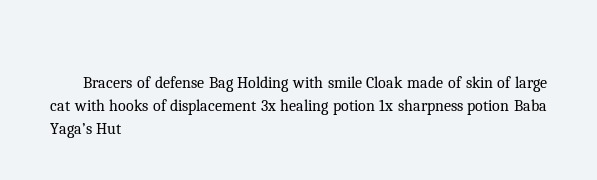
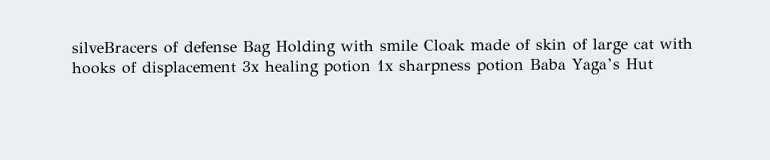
[83,77,133,88] Bracers -> [71,41,158,54] silveBracers

